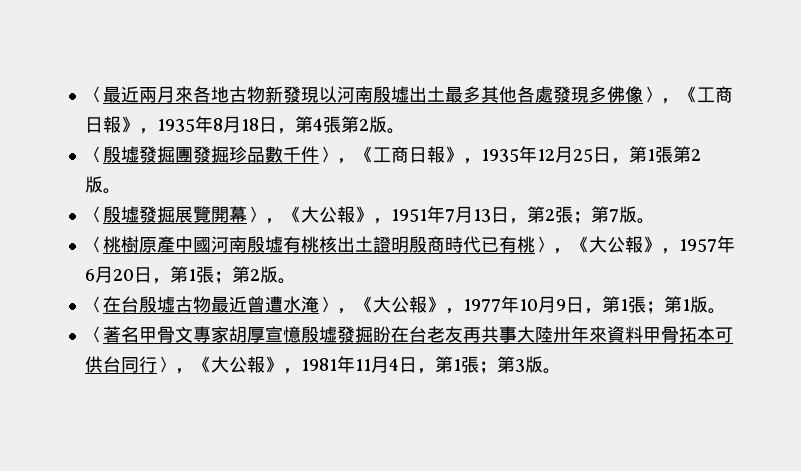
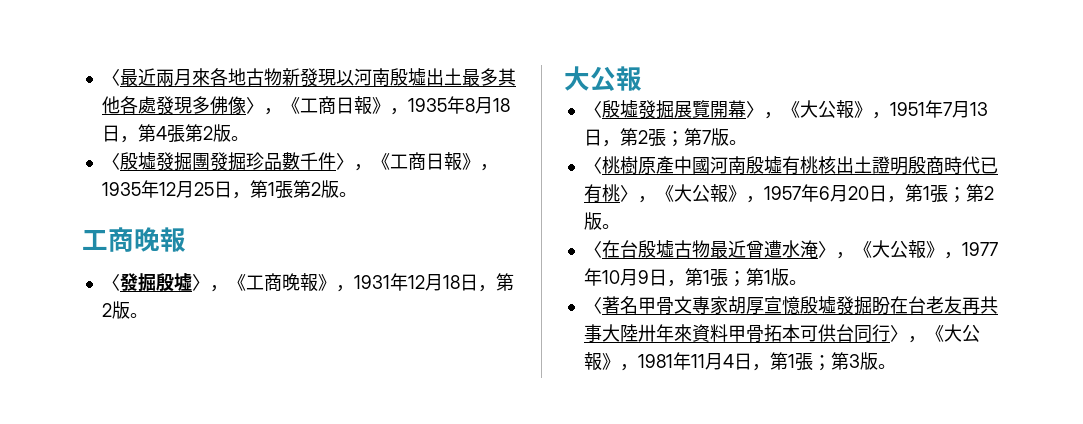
(121, 191) none -> [82,227,186,252] [101,273,514,292] [101,301,148,319] [564,66,642,91] // 工商晚報 // 〈發掘殷墟〉，《工商晚報》，1931年12月18日，第2版。 // 大公報

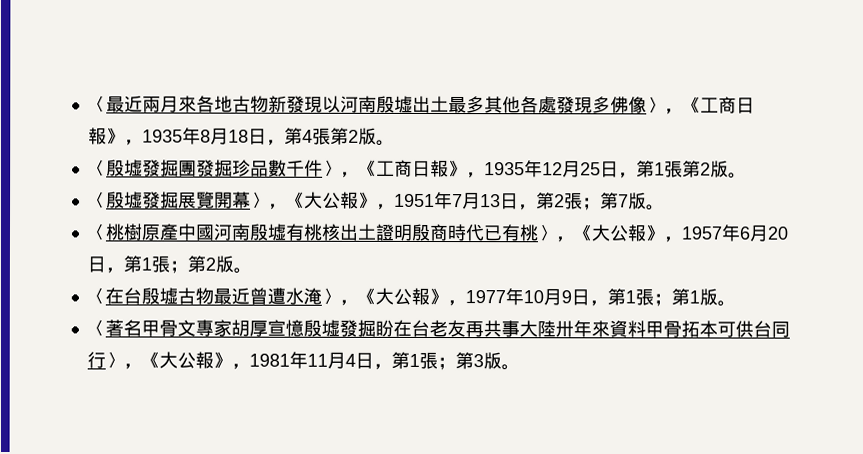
[82,227,186,252] [101,273,514,292] [101,301,148,319] [564,66,642,91] // 工商晚報 // 〈發掘殷墟〉，《工商晚報》，1931年12月18日，第2版。 // 大公報 -> (747, 175) none

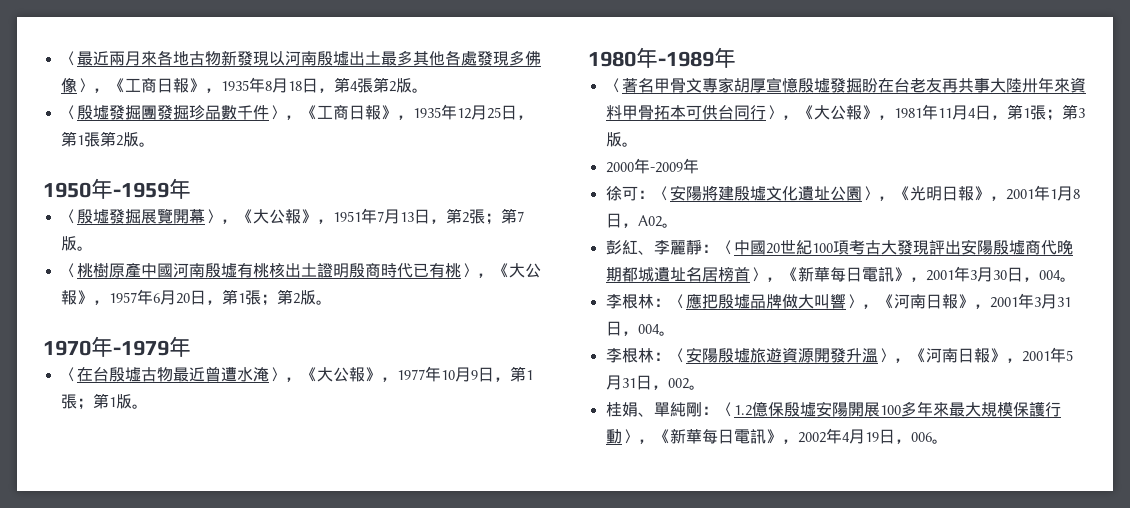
(747, 175) none -> [43,178,191,199] // 1950年-1959年
(252, 270) none -> [43,336,191,357] // 1970年-1979年
(736, 303) none -> [588,47,736,68] // 1980年-1989年
(520, 367) none -> [605,158,699,174] [605,185,1080,201] [605,213,678,228] [605,239,1073,255] [605,266,1076,282] [605,293,1071,309] [605,321,675,336] [605,347,1073,363] [605,375,705,390] [605,401,1061,417] [605,428,948,444] // 2000年-2009年 // 徐可：〈安陽將建殷墟文化遺址公園〉，《光明日報》，2001年1月8日，A02。 // 彭紅、李麗靜：〈中國20世紀100項考古大發現評出安陽殷墟商代晚期都城遺址名居榜首〉，《新華每日電訊》，2001年3月30日，004。 // 李根林：〈應把殷墟品牌做大叫響〉，《河南日報》，2001年3月31日，004。 // 李根林：〈安陽殷墟旅遊資源開發升溫〉，《河南日報》，2001年5月31日，002。 // 桂娟、單純剛：〈1.2億保殷墟安陽開展100多年來最大規模保護行動〉，《新華每日電訊》，2002年4月19日，006。

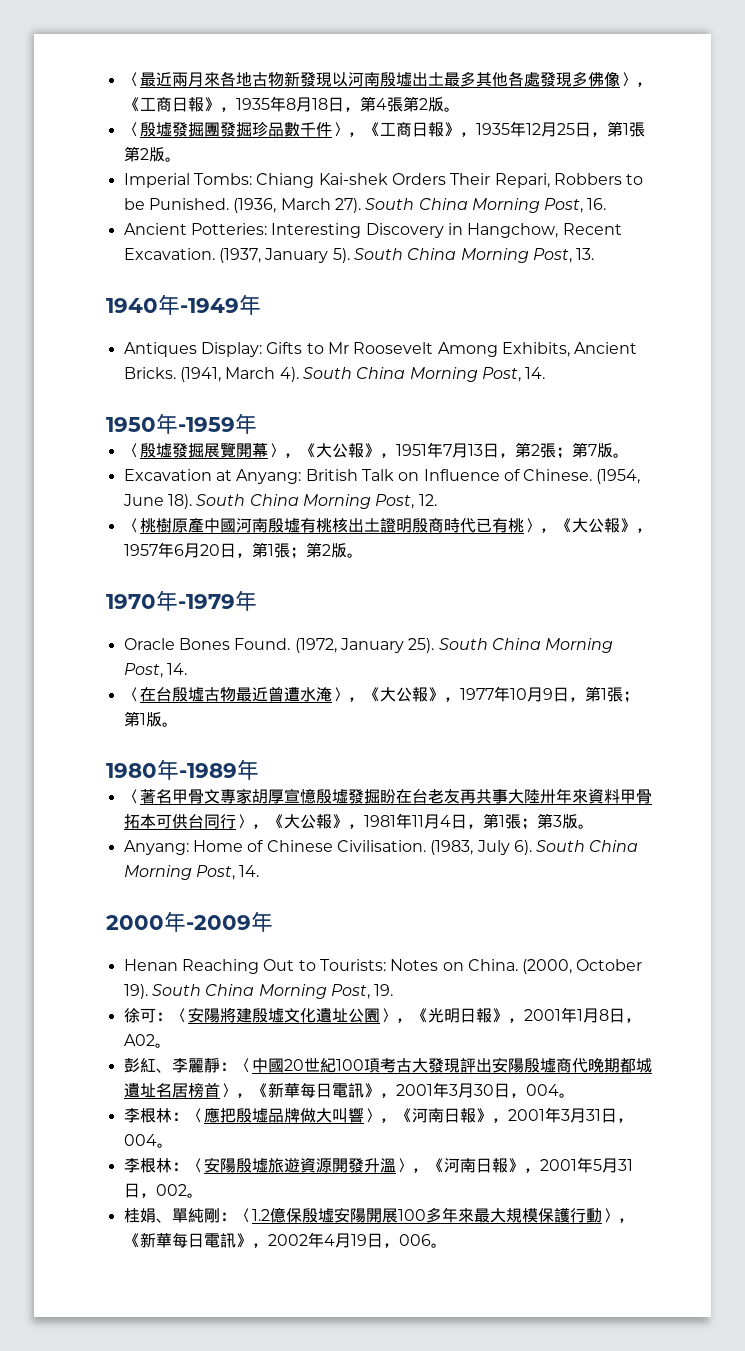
(155, 144) none -> [123,173,644,188] [123,198,607,213] [123,223,622,238] [123,248,595,263] [106,294,261,315] [123,342,638,357] [123,367,546,382] // Imperial Tombs: Chiang Kai-shek Orders Their Repari, Robbers to be Punished. (1936, March 27). South China Morning Post, 16. // Ancient Potteries: Interesting Discovery in Hangchow, Recent Excavation. (1937, January 5). South China Morning Post, 13. // 1940年-1949年 // Antiques Display: Gifts to Mr Roosevelt Among Exhibits, Ancient Bricks. (1941, March 4). South China Morning Post, 14.
(93, 248) none -> [123,469,641,484] [122,494,437,509] // Excavation at Anyang: British Talk on Influence of Chinese. (1954, June 18). South China Morning Post, 12.
(191, 346) none -> [123,638,614,653] [123,663,187,678] // Oracle Bones Found. (1972, January 25). South China Morning Post, 14.
[605,158,699,174] 2000年-2009年 -> [123,840,639,855] [123,865,260,880] [106,911,273,932] [123,959,643,974] [123,984,394,999] Anyang: Home of Chinese Civilisation. (1983, July 6). South China Morning Post, 14. // 2000年-2009年 // Henan Reaching Out to Tourists: Notes on China. (2000, October 19). South China Morning Post, 19.

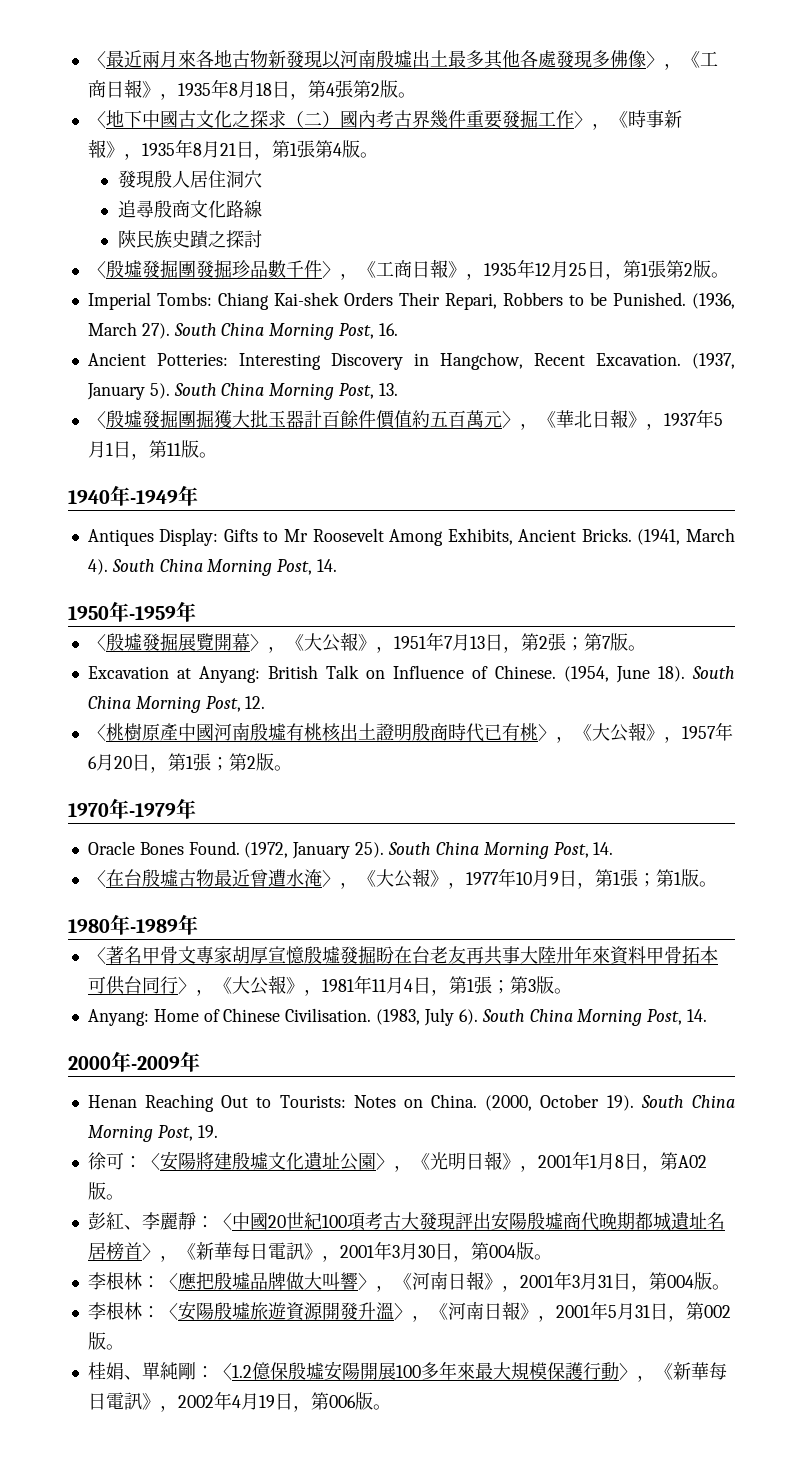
(460, 109) none -> [87,110,682,130] [87,139,378,160] [117,170,262,188] [117,200,262,218] [117,230,262,249] // 〈地下中國古文化之探求（二）國內考古界幾件重要發掘工作〉，《時事新報》，1935年8月21日，第1張第4版。 // 發現殷人居住洞穴 // 追尋殷商文化路線 // 陝民族史蹟之探討
(595, 254) none -> [87,409,723,430] [87,440,217,460] // 〈殷墟發掘團掘獲大批玉器計百餘件價值約五百萬元〉，《華北日報》，1937年5月1日，第11版。
[123,1034,155,1046] A02 -> [659,1152,707,1170] [87,1182,106,1200] 第A02版
[525,1084,559,1096] 004 -> [470,1242,534,1260] 第004版
[123,1134,157,1146] 004 -> [648,1272,712,1290] 第004版
[155,1184,187,1196] 002 -> [685,1302,731,1320] [87,1332,106,1350] 第002版
[398,1234,431,1246] 006 -> [310,1392,373,1410] 第006版

